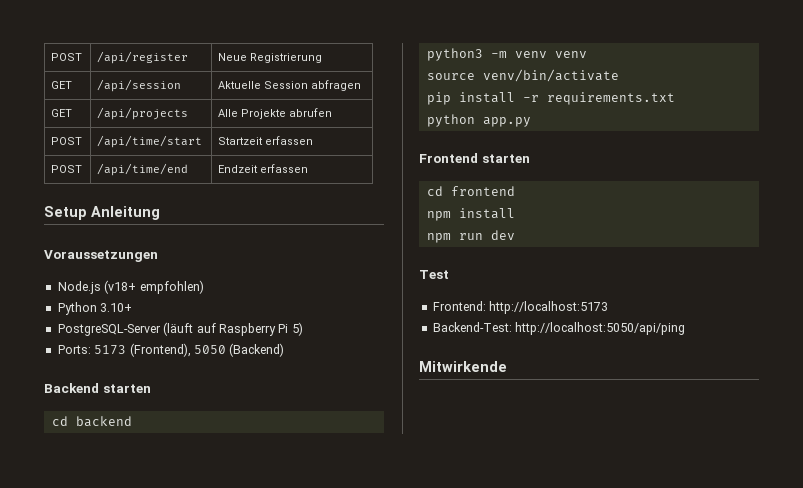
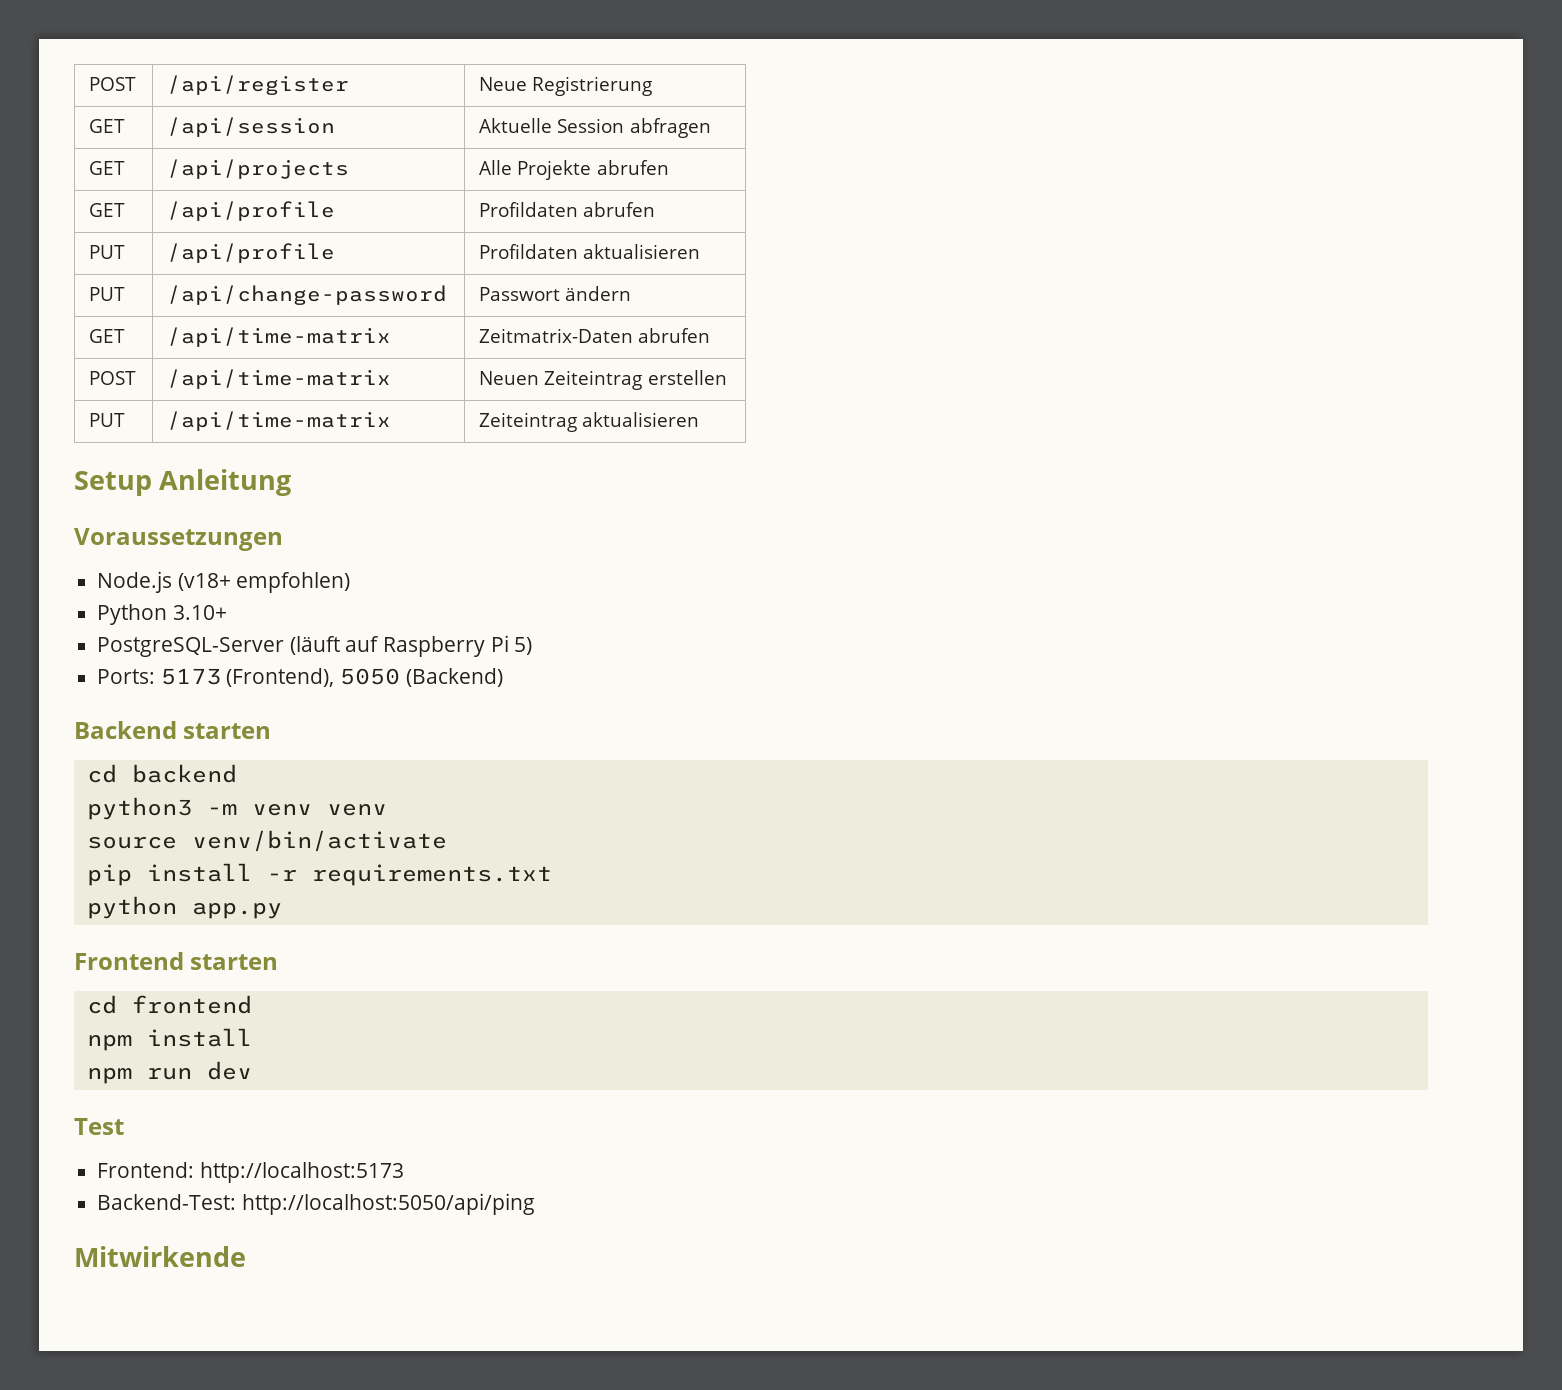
[51,137,83,145] [97,135,203,148] [218,136,314,145] [51,165,83,173] [97,163,189,176] [218,164,309,173] POST | /api/time/start | Startzeit erfassen // POST | /api/time/end | Endzeit erfassen -> [89,203,126,217] [167,201,336,221] [479,202,656,217] [89,245,126,259] [167,243,336,263] [479,244,701,259] [89,287,126,301] [167,285,448,305] [479,286,632,301] [89,329,126,343] [167,327,392,347] [479,328,711,343] [89,371,137,385] [167,369,392,389] [479,370,727,390] [89,413,126,427] [167,411,392,431] [479,412,700,432] GET | /api/profile | Profildaten abrufen // PUT | /api/profile | Profildaten aktualisieren // PUT | /api/change-password | Passwort ändern // GET | /api/time-matrix | Zeitmatrix-Daten abrufen // POST | /api/time-matrix | Neuen Zeiteintrag erstellen // PUT | /api/time-matrix | Zeiteintrag aktualisieren

